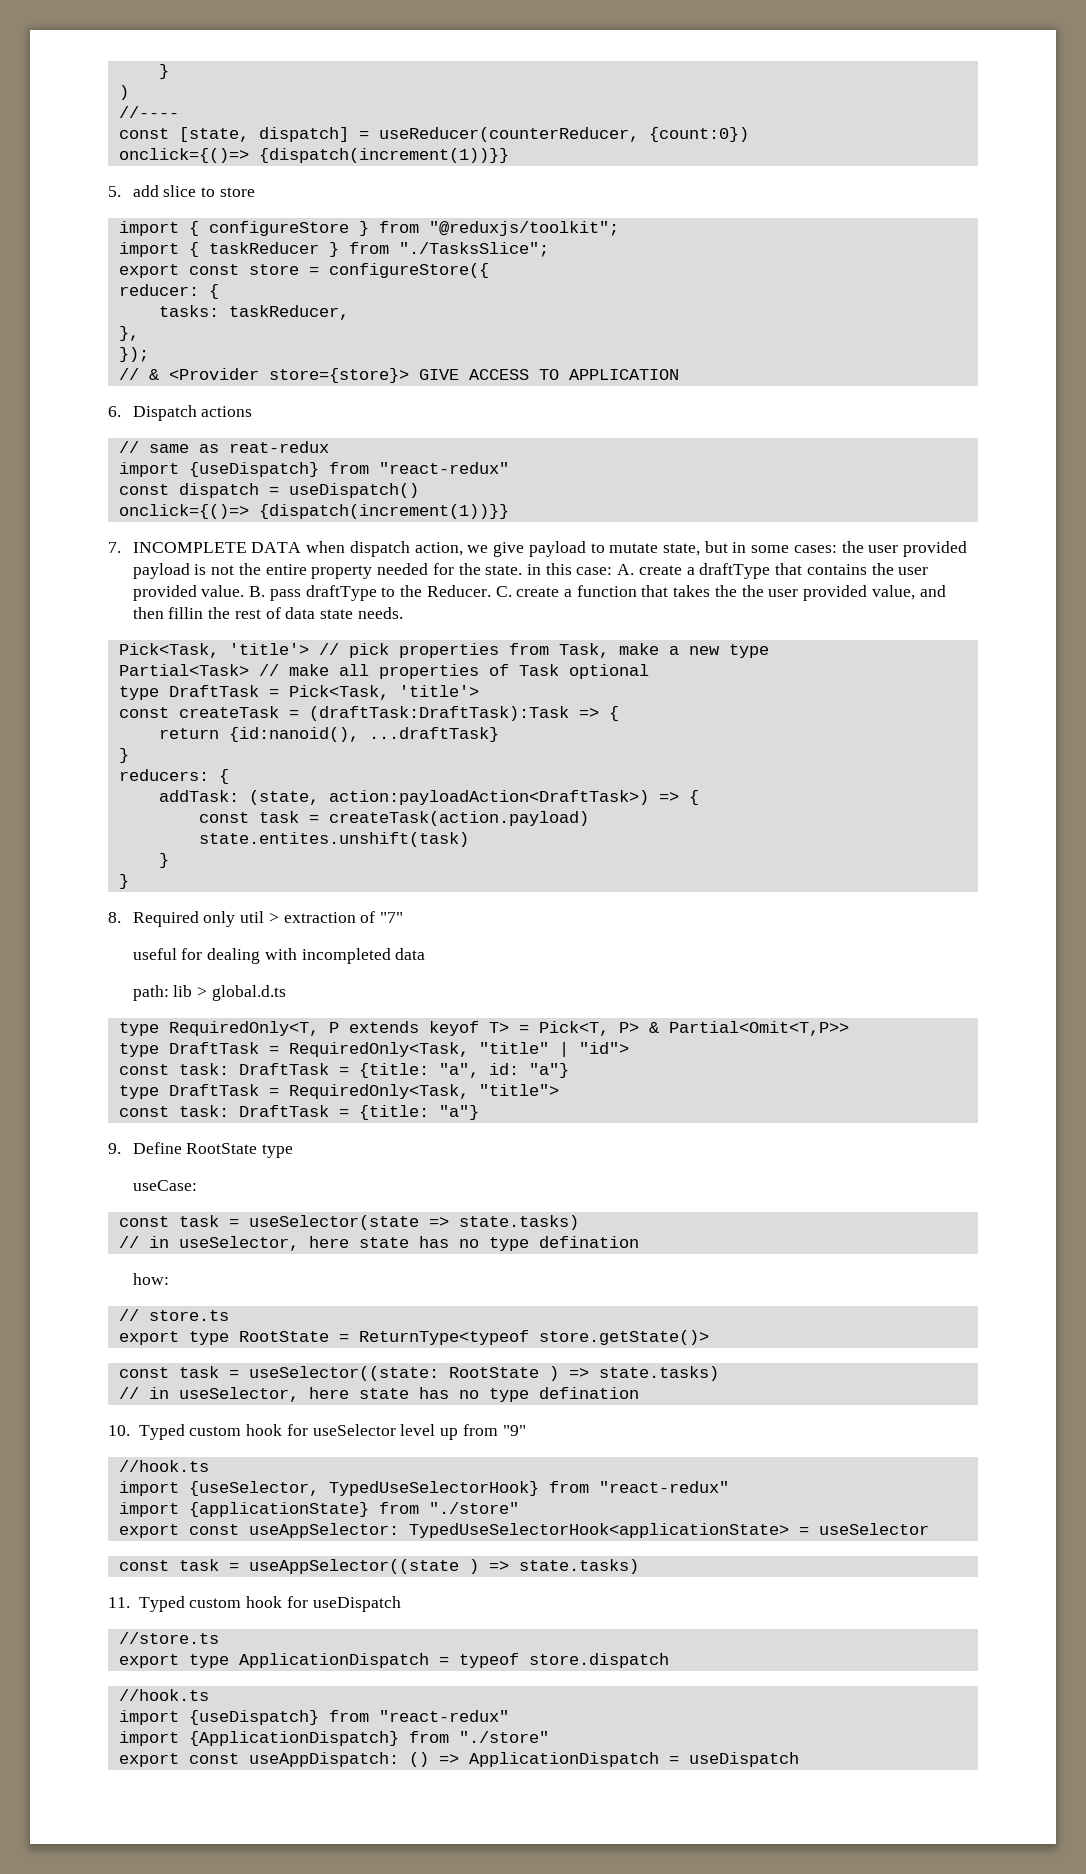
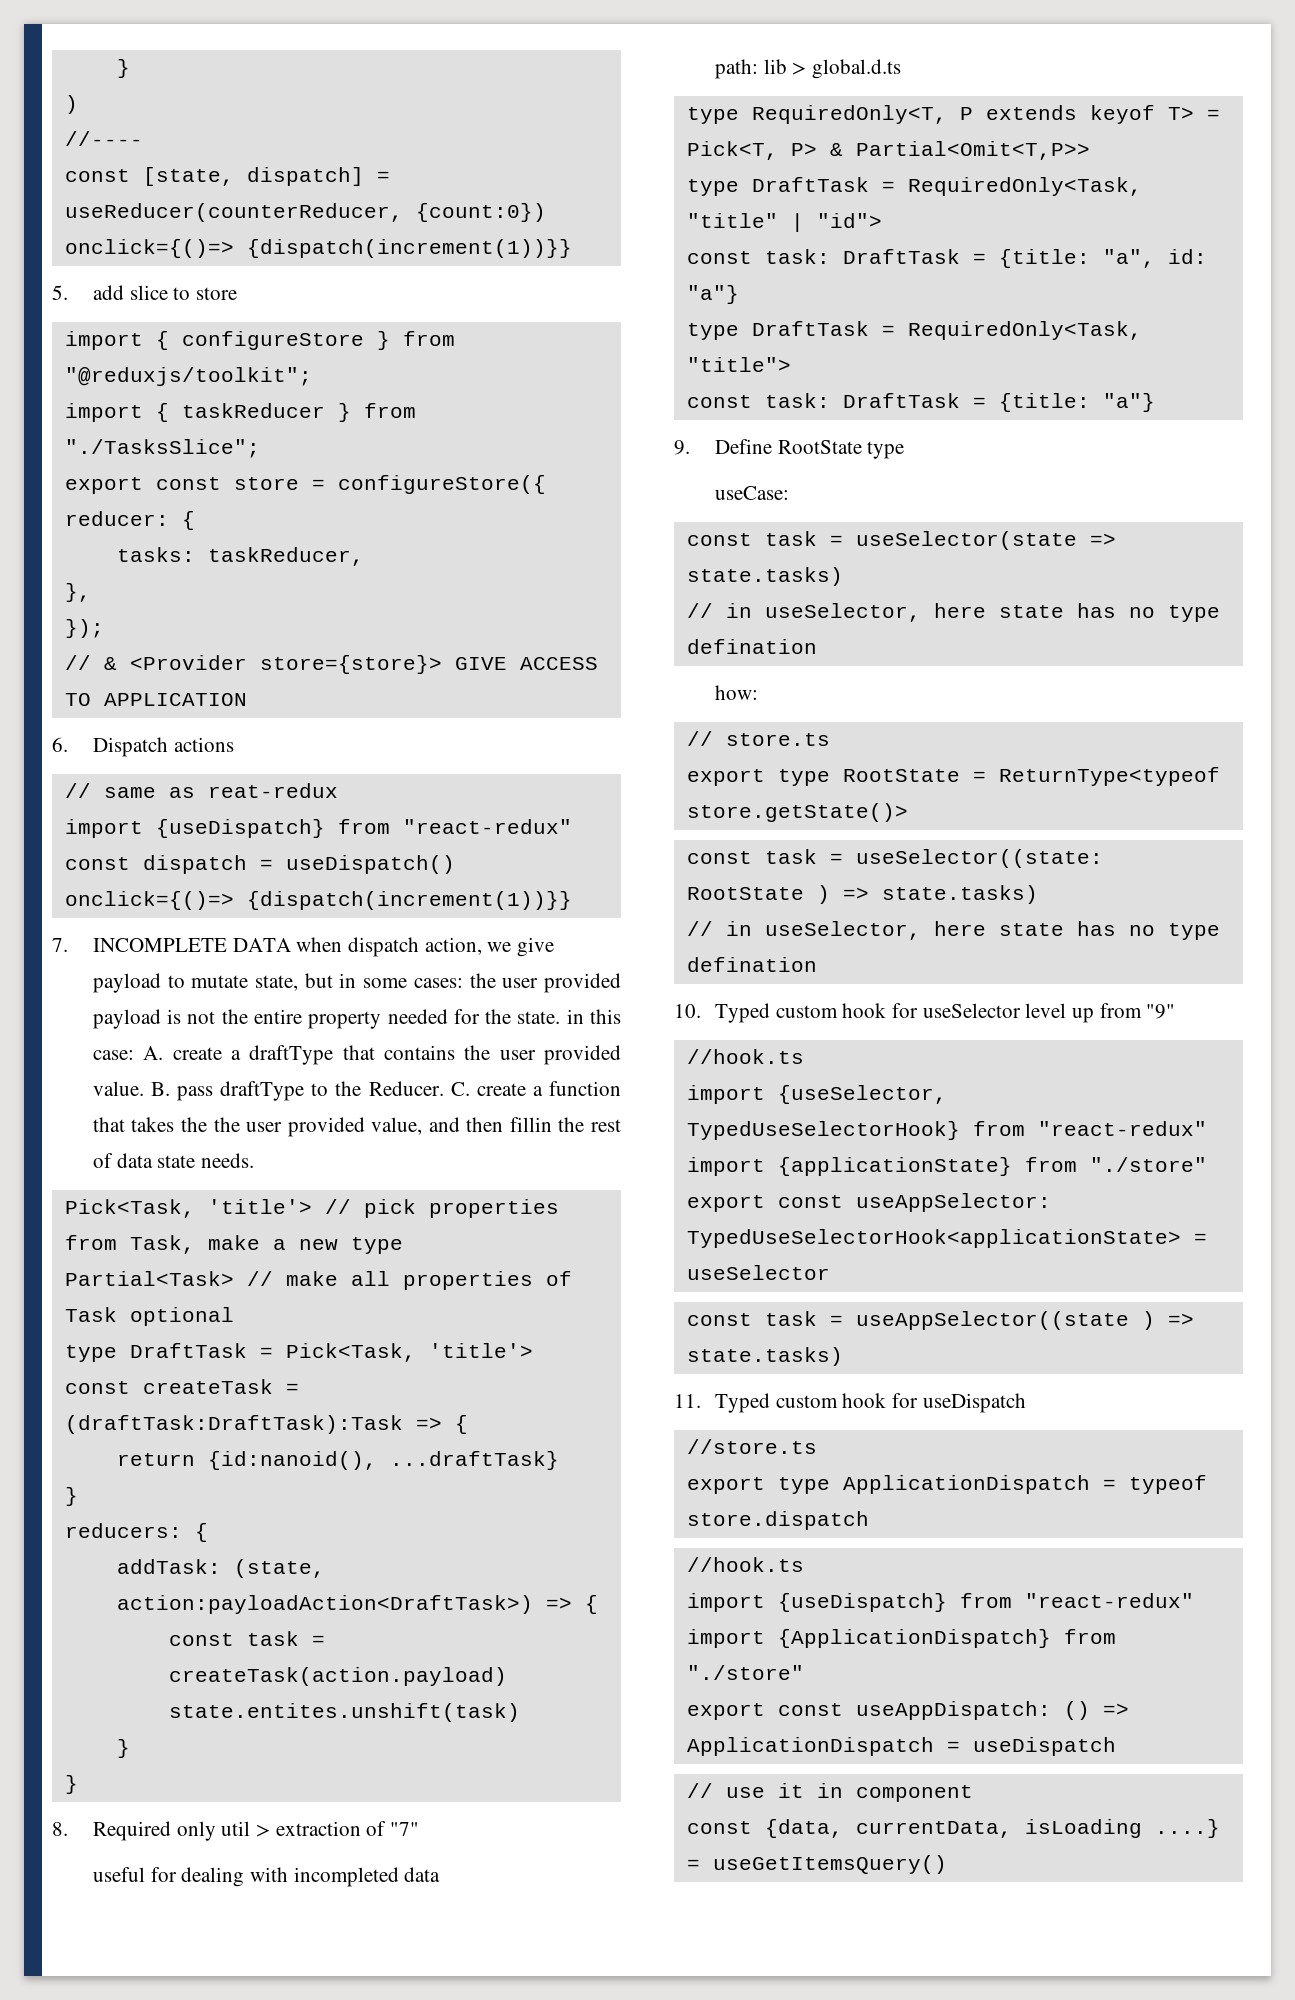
(799, 1759) none -> [686,1783,973,1802] [686,1819,1220,1838] [686,1855,947,1874] // // use it in component // const {data, currentData, isLoading ....} = useGetItemsQuery()

